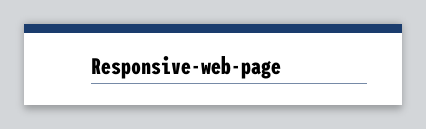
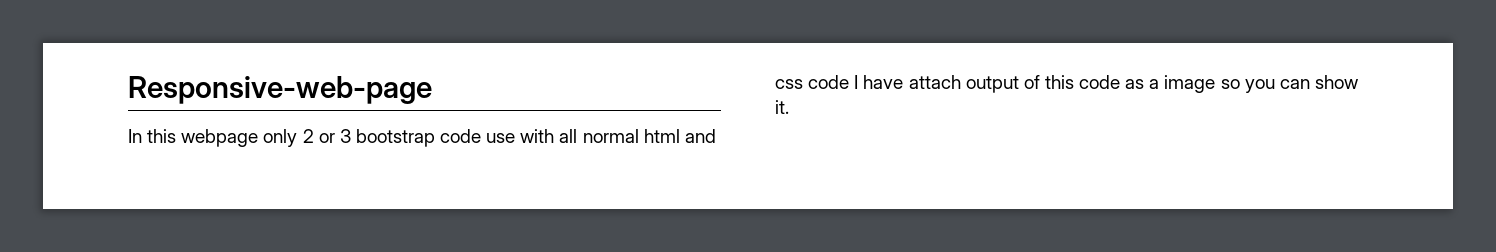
(281, 67) none -> [128,129,716,147] [775,75,1358,93] [775,100,789,114] // In this webpage only 2 or 3 bootstrap code use with all normal html and css code I have attach output of this code as a image so you can show it.

